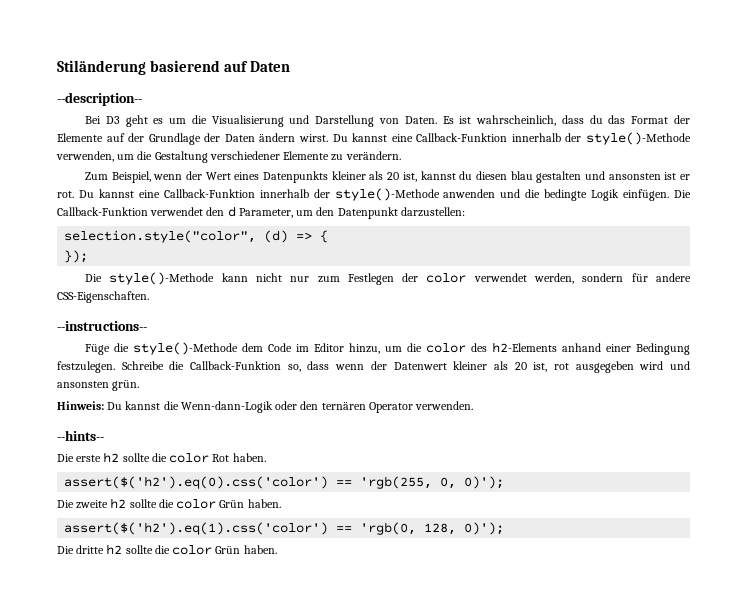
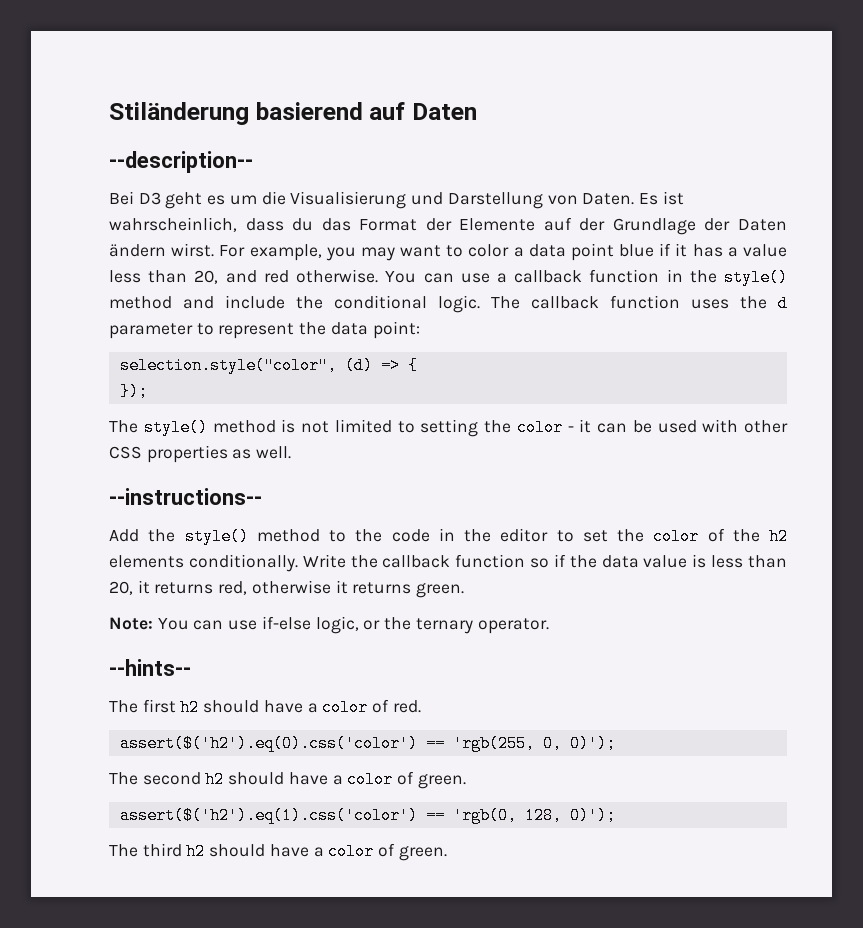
[332,132,691,145] [56,151,401,163] [84,171,690,183] [57,188,692,201] [57,206,465,219] Du kannst eine Callback-Funktion innerhalb der style()-Methode verwenden, um die Gestaltung verschiedener Elemente zu verändern. // Zum Beispiel, wenn der Wert eines Datenpunkts kleiner als 20 ist, kannst du diesen blau gestalten und ansonsten ist er rot. Du kannst eine Callback-Funktion innerhalb der style()-Methode anwenden und die bedingte Logik einfügen. Die Callback-Funktion verwendet den d Parameter, um den Datenpunkt darzustellen: -> [219,243,787,261] [109,269,788,286] [109,295,788,313] [109,321,420,339] For example, you may want to color a data point blue if it has a value less than 20, and red otherwise. You can use a callback function in the style() method and include the conditional logic. The callback function uses the d parameter to represent the data point:
[84,272,691,285] [57,291,149,303] [57,321,147,331] [84,342,690,355] [57,361,690,373] [57,380,140,391] [57,401,474,413] [57,430,104,441] [57,452,266,463] Die style()-Methode kann nicht nur zum Festlegen der color verwendet werden, sondern für andere CSS-Eigenschaften. // --instructions-- // Füge die style()-Methode dem Code im Editor hinzu, um die color des h2-Elements anhand einer Bedingung festzulegen. Schreibe die Callback-Funktion so, dass wenn der Datenwert kleiner als 20 ist, rot ausgegeben wird und ansonsten grün. // Hinweis: Du kannst die Wenn-dann-Logik oder den ternären Operator verwenden. // --hints-- // Die erste h2 sollte die color Rot haben. -> [109,419,788,437] [109,445,292,463] [109,488,262,505] [109,528,788,545] [109,554,787,572] [109,580,465,598] [109,616,549,634] [109,659,191,676] [109,699,421,716] The style() method is not limited to setting the color - it can be used with other CSS properties as well. // --instructions-- // Add the style() method to the code in the editor to set the color of the h2 elements conditionally. Write the callback function so if the data value is less than 20, it returns red, otherwise it returns green. // Note: You can use if-else logic, or the ternary operator. // --hints-- // The first h2 should have a color of red.
[57,498,281,509] Die zweite h2 sollte die color Grün haben. -> [109,771,466,789] The second h2 should have a color of green.
[57,544,277,555] Die dritte h2 sollte die color Grün haben. -> [109,843,447,861] The third h2 should have a color of green.

